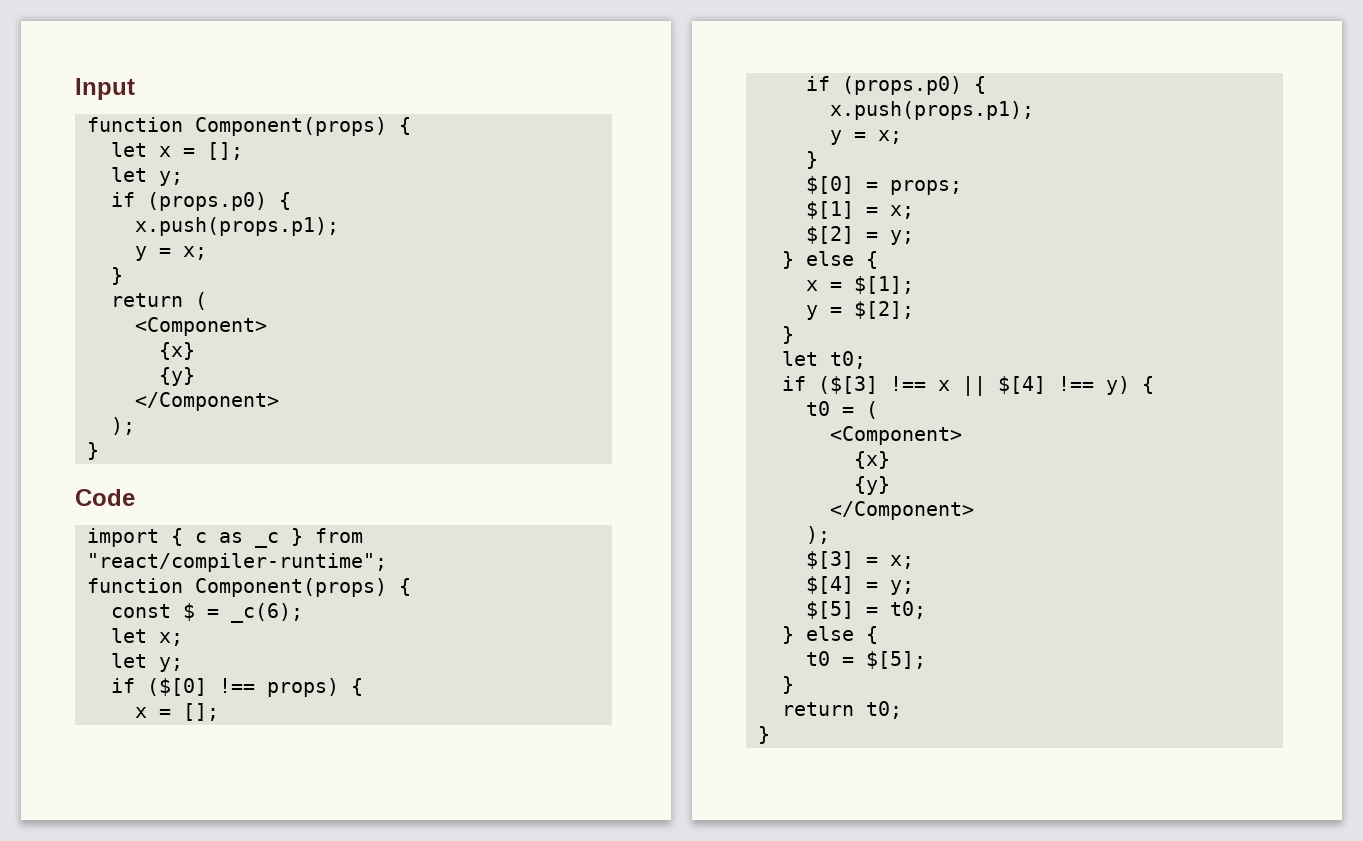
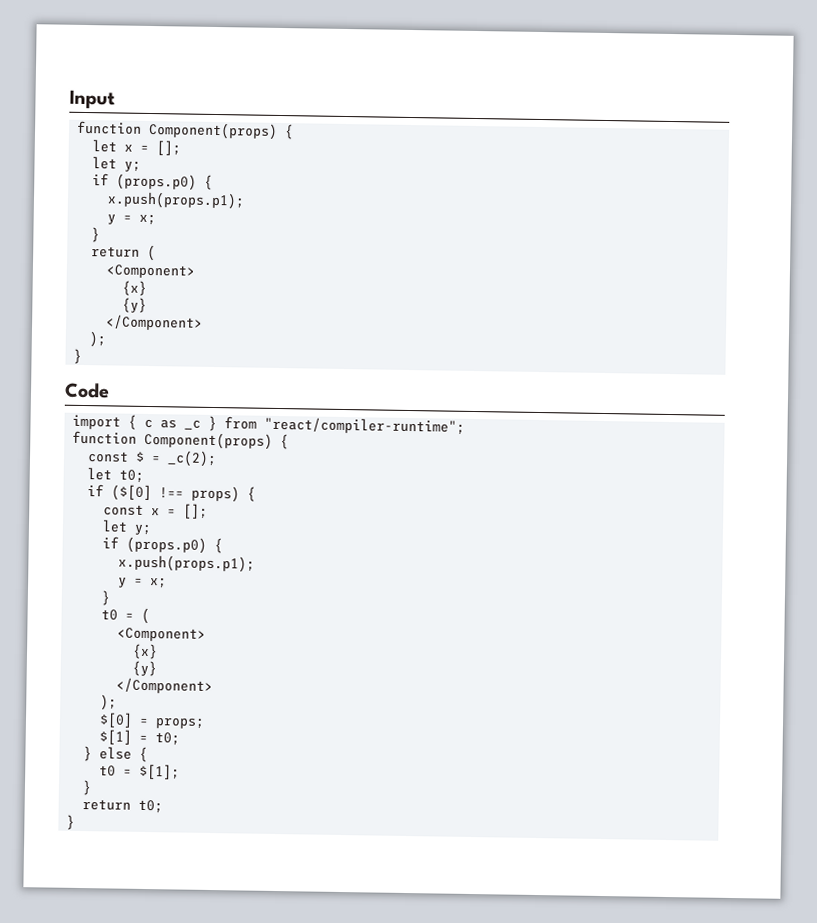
[231,603,304,623] [111,628,184,646] [111,653,184,672] _c(6); // let x; // let y; -> [167,450,218,468] [87,467,145,483] _c(2); // let t0;
[135,703,220,721] [806,76,987,95] [830,101,1035,120] [830,130,903,145] [806,151,819,169] [806,176,963,195] [806,201,915,219] [806,226,915,245] [782,251,879,269] [806,276,915,294] [806,301,915,320] [782,326,795,344] [782,351,867,369] [782,376,1155,396] x = []; // if (props.p0) { // x.push(props.p1); // y = x; // } // $[0] = props; // $[1] = x; // $[2] = y; // } else { // x = $[1]; // y = $[2]; // } // let t0; // if ($[3] !== x || $[4] !== y) { -> [103,503,209,519] [102,519,153,536] [102,536,224,554] [118,554,256,573] [118,577,168,589] [101,590,111,606] const x = []; // let y; // if (props.p0) { // x.push(props.p1); // y = x; // }
[806,551,915,569] [806,576,915,595] [806,601,855,619] $[3] = x; // $[4] = y; // $[5] -> [99,712,206,729] [99,729,133,745] $[0] = props; // $[1]
[866,651,927,669] $[5]; -> [139,763,181,780] $[1];

